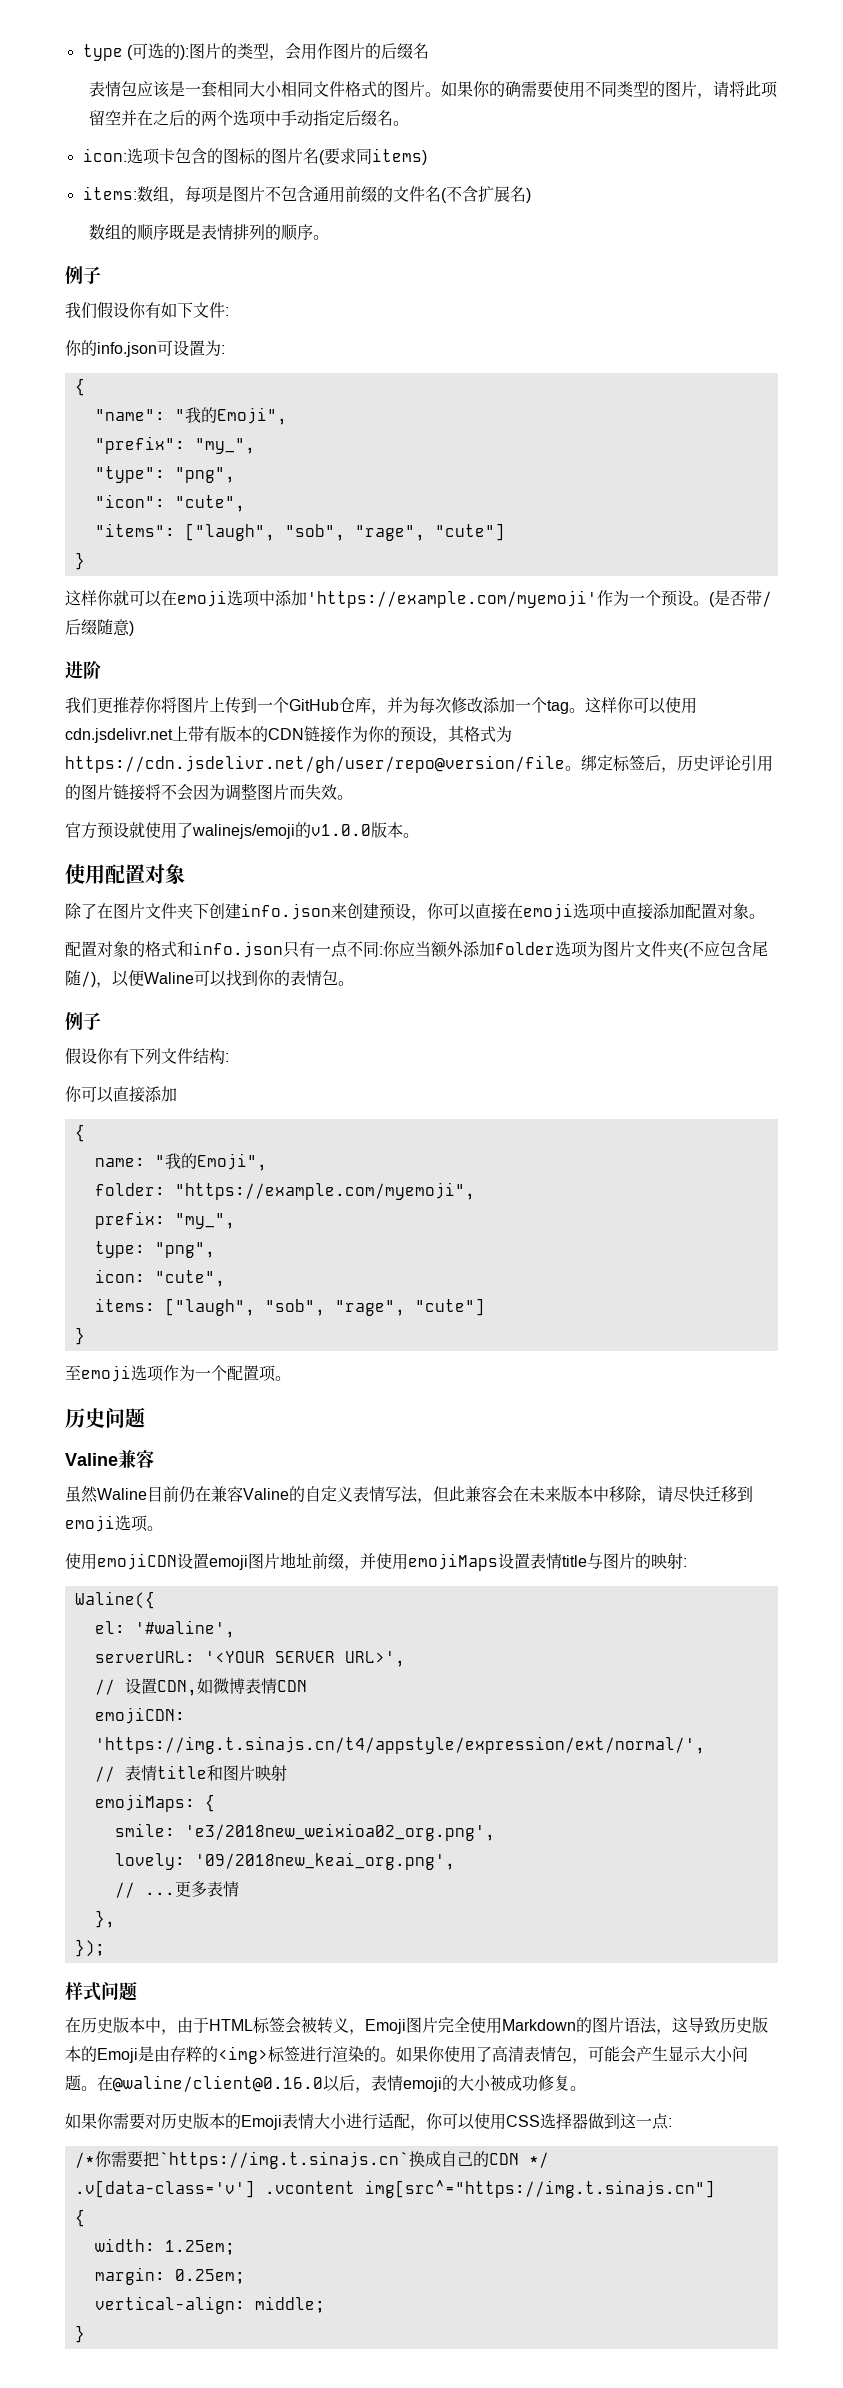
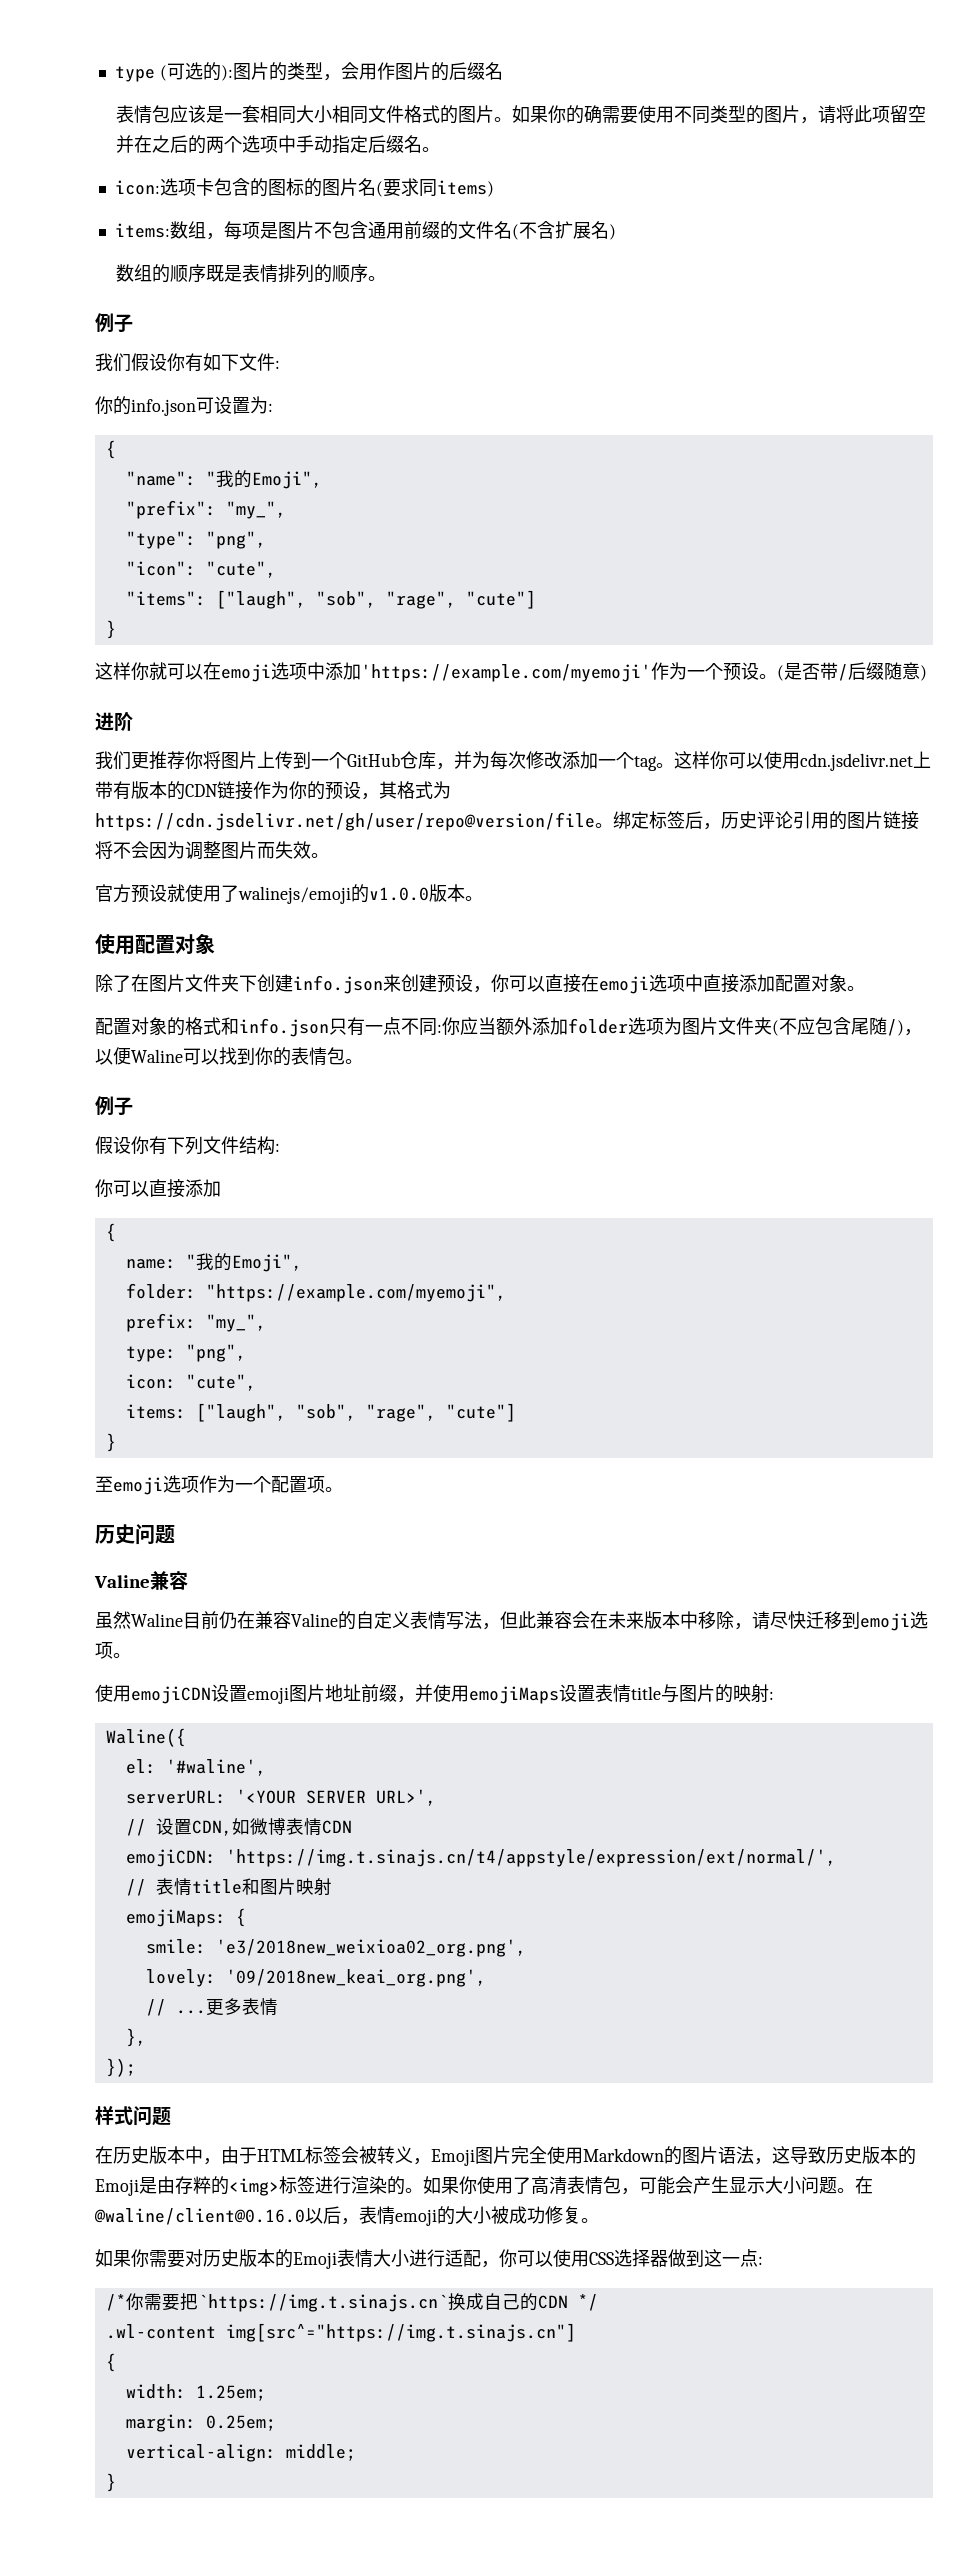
[74,2180,355,2198] .v[data-class='v'] .vcontent -> [105,2324,216,2339] .wl-content

